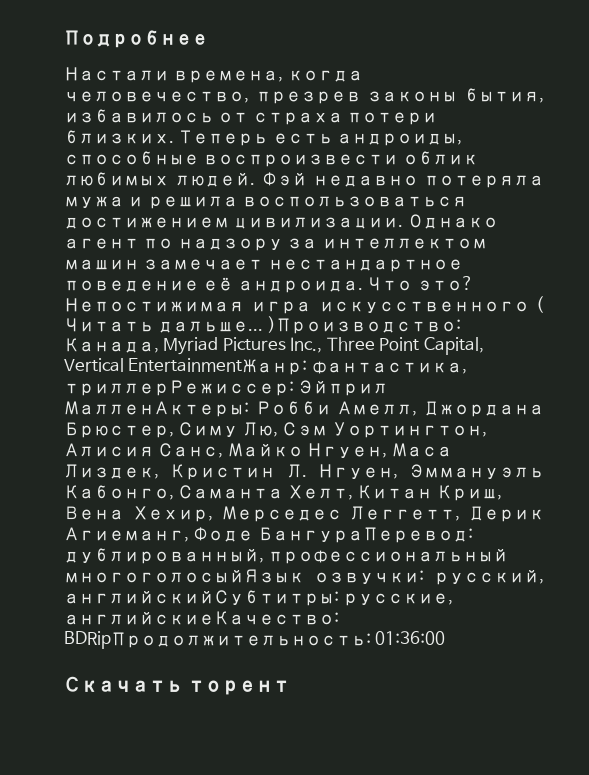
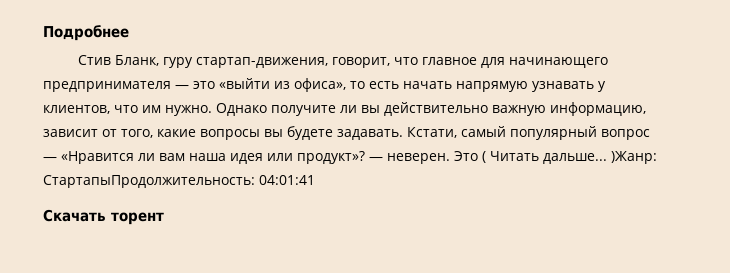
[64,67,363,83] [64,88,544,104] [64,109,438,125] [64,130,463,146] [64,151,478,167] [64,172,544,188] [64,196,468,209] [64,214,498,229] [64,238,487,251] [64,259,463,272] [64,276,473,293] [64,296,544,314] [64,316,461,334] [64,337,484,355] [64,358,467,375] [64,380,389,396] [64,401,544,417] [64,422,487,438] [64,443,452,459] [64,464,544,480] [64,485,502,501] [64,506,544,522] [64,527,473,543] [64,548,509,564] [64,569,544,585] [64,590,454,606] [64,611,339,625] [64,631,446,649] Настали времена, когда человечество, презрев законы бытия, избавилось от страха потери близких. Теперь есть андроиды, способные воспроизвести облик любимых людей. Фэй недавно потеряла мужа и решила воспользоваться достижением цивилизации. Однако агент по надзору за интеллектом машин замечает нестандартное поведение её андроида. Что это? Непостижимая игра искусственного ( Читать дальше... )Производство: Канада, Myriad Pictures Inc., Three Point Capital, Vertical EntertainmentЖанр: фантастика, триллерРежиссер: Эйприл МалленАктеры: Робби Амелл, Джордана Брюстер, Симу Лю, Сэм Уортингтон, Алисия Санс, Майко Нгуен, Маса Лиздек, Кристин Л. Нгуен, Эммануэль Кабонго, Саманта Хелт, Китан Криш, Вена Хехир, Мерседес Леггетт, Дерик Агиеманг, Фоде БангураПеревод: дублированный, профессиональный многоголосыйЯзык озвучки: русский, английскийСубтитры: русские, английскиеКачество: BDRipПродолжительность: 01:36:00 -> [77,55,608,68] [43,78,606,92] [43,102,646,116] [43,126,650,140] [43,151,657,164] [43,175,315,188] Стив Бланк, гуру стартап-движения, говорит, что главное для начинающего предпринимателя — это «выйти из офиса», то есть начать напрямую узнавать у клиентов, что им нужно. Однако получите ли вы действительно важную информацию, зависит от того, какие вопросы вы будете задавать. Кстати, самый популярный вопрос — «Нравится ли вам наша идея или продукт»? — неверен. Это ( Читать дальше... )Жанр: СтартапыПродолжительность: 04:01:41

